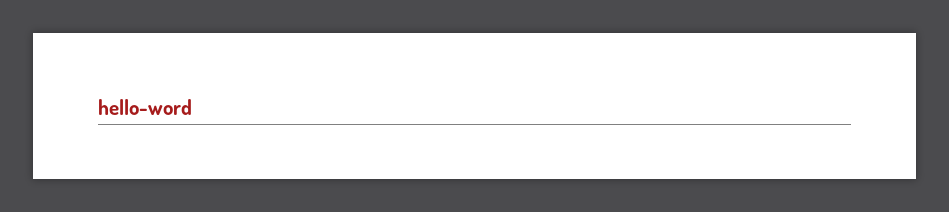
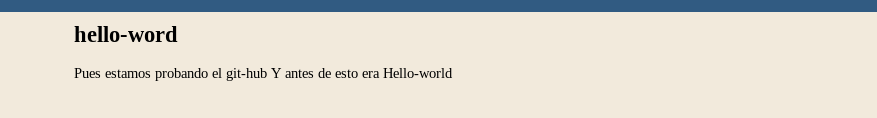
(192, 107) none -> [74,68,453,81] // Pues estamos probando el git-hub Y antes de esto era Hello-world

